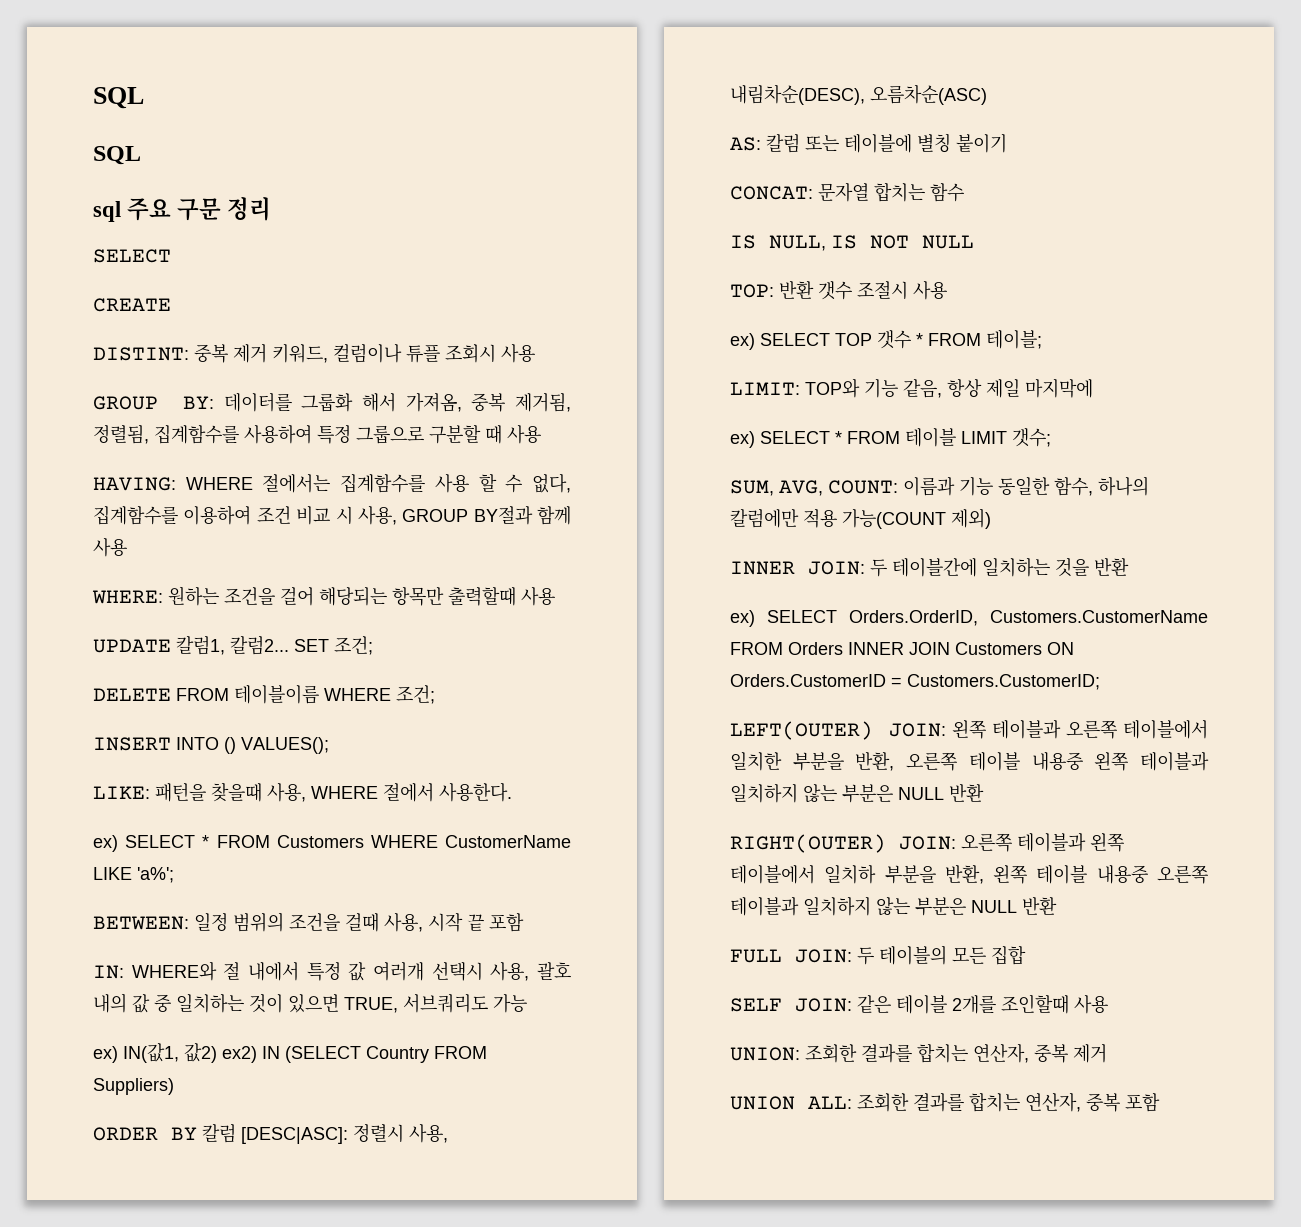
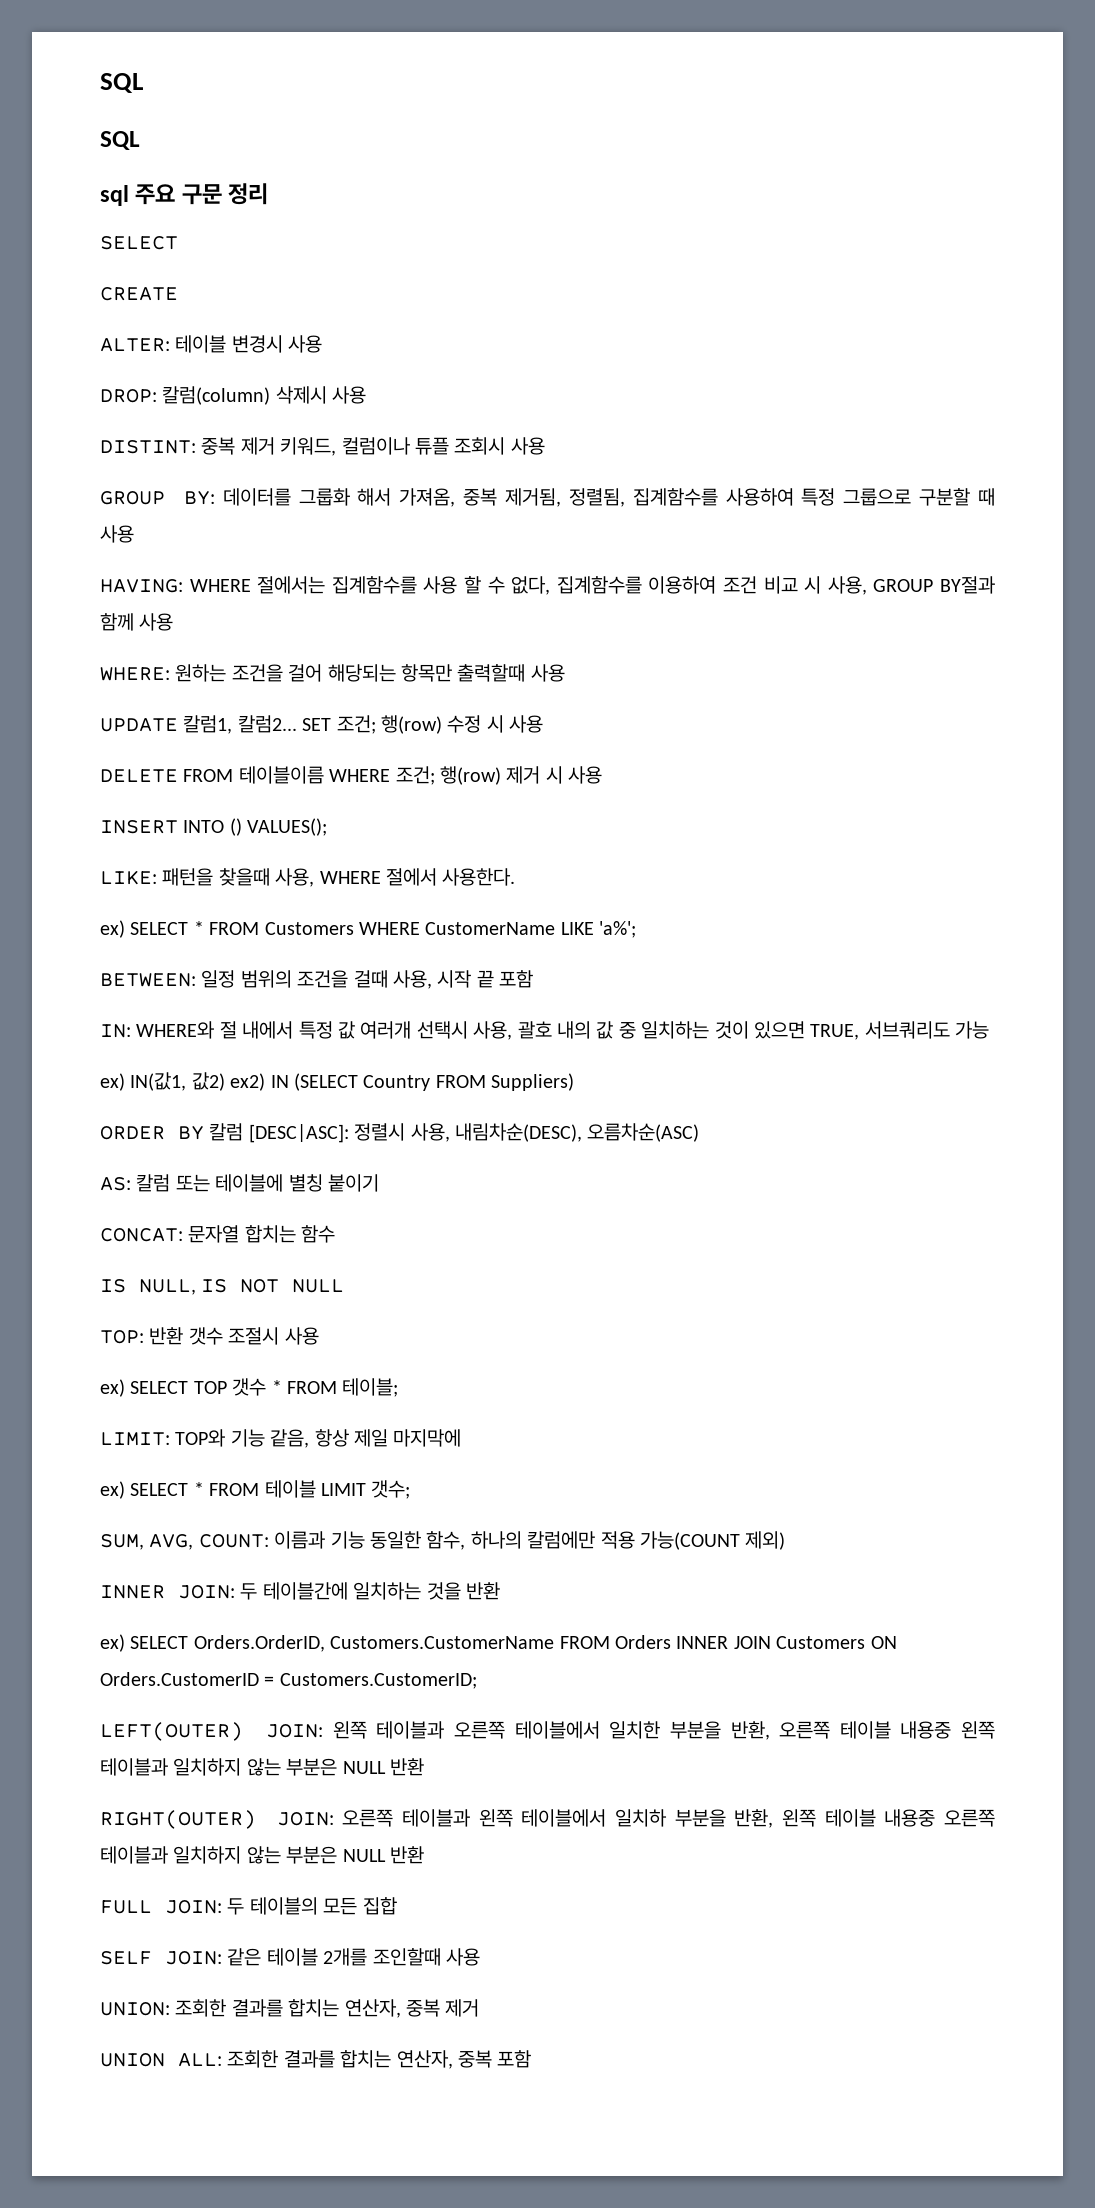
(171, 305) none -> [100,335,323,353] [100,386,367,405] // ALTER: 테이블 변경시 사용 // DROP: 칼럼(column) 삭제시 사용
(373, 645) none -> [381,715,544,734] 행(row) 수정 시 사용
(435, 694) none -> [440,766,603,785] 행(row) 제거 시 사용

